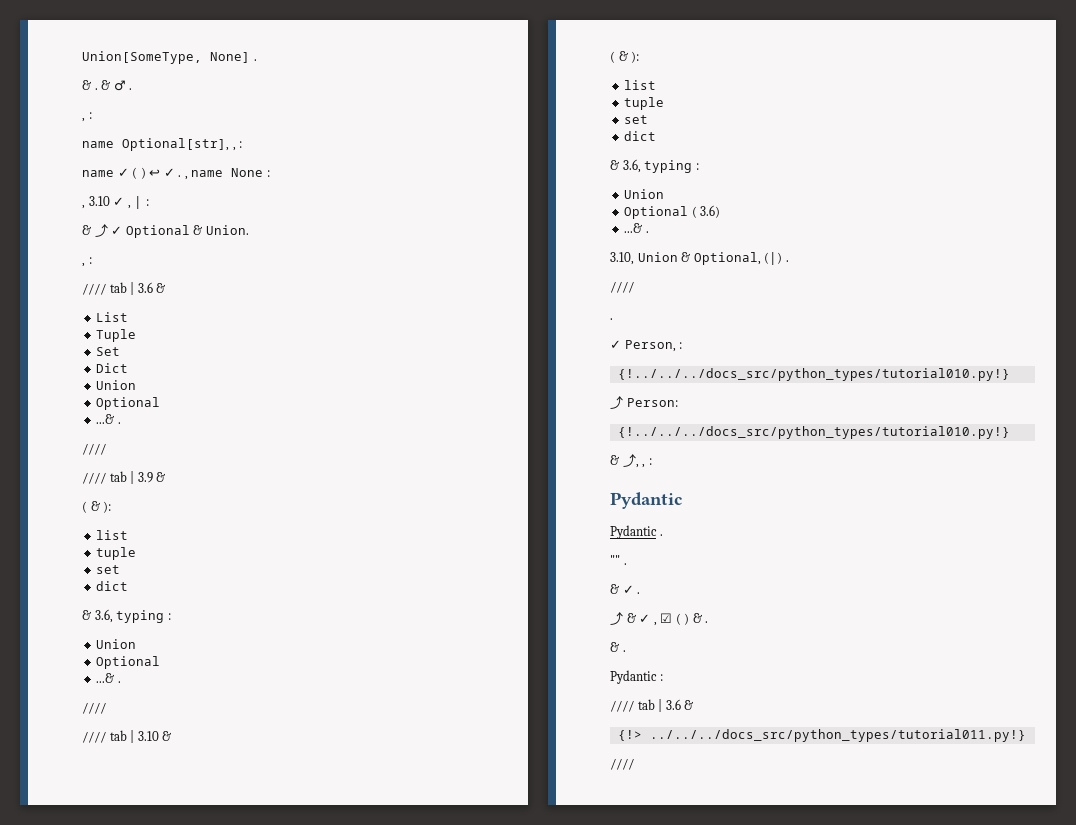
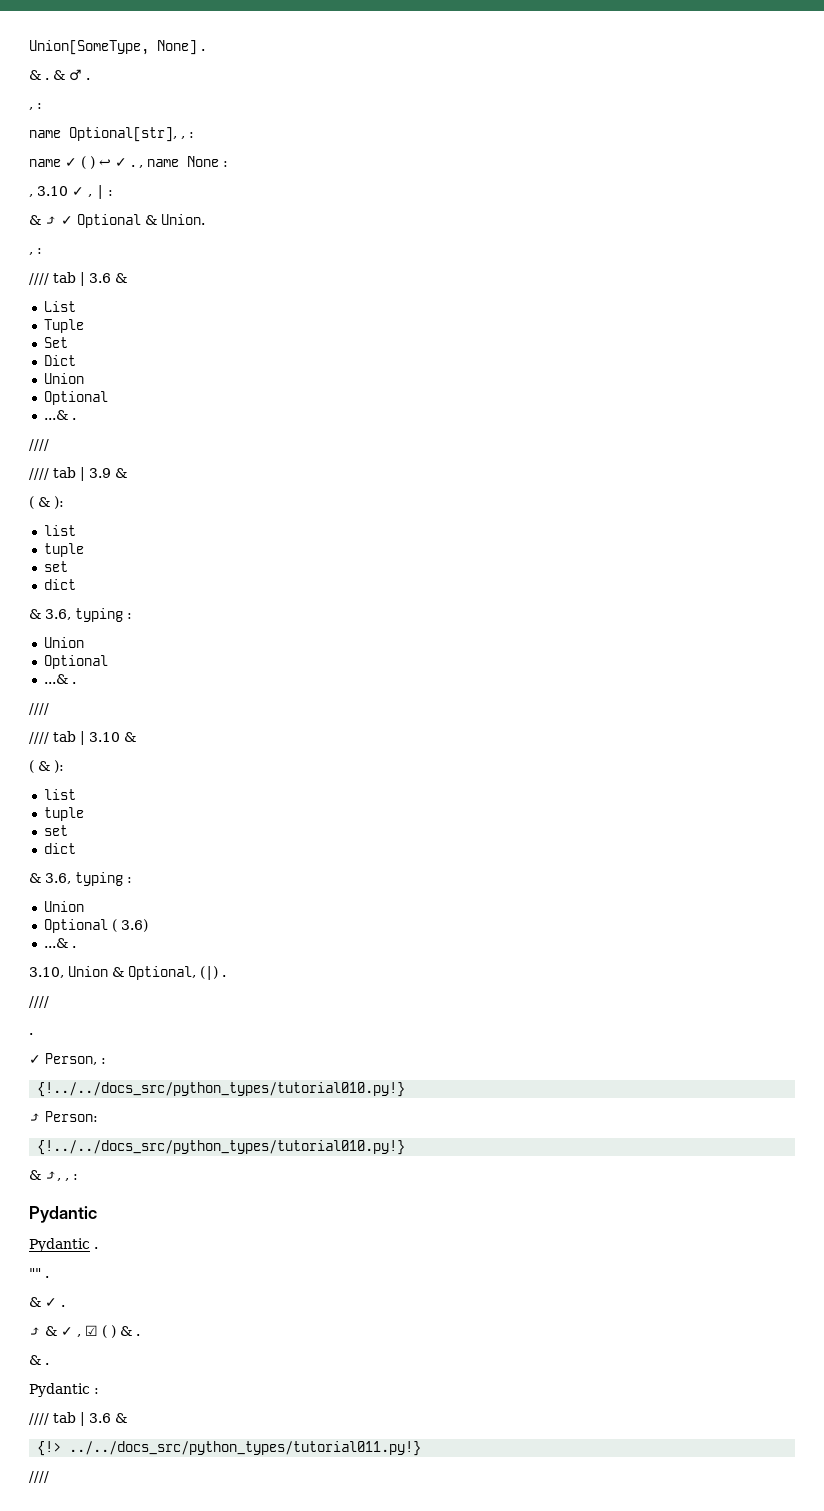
[617,368,1010,381] {!../../../docs_src/python_types/tutorial010.py!} -> [37,1082,406,1097] {!../../docs_src/python_types/tutorial010.py!}
[617,426,1010,439] {!../../../docs_src/python_types/tutorial010.py!} -> [37,1140,406,1155] {!../../docs_src/python_types/tutorial010.py!}
[649,729,1026,742] ../../../docs_src/python_types/tutorial011.py!} -> [69,1441,422,1456] ../../docs_src/python_types/tutorial011.py!}

